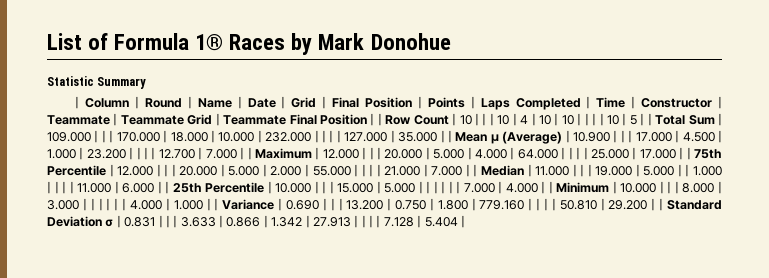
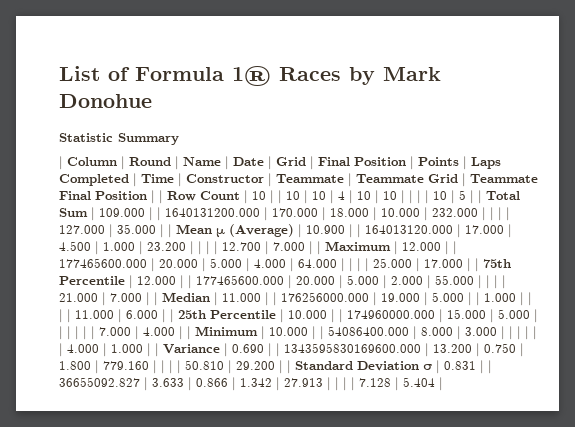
(487, 119) none -> [286,191,300,200] 10
(106, 136) none -> [165,208,260,217] 1640131200.000
(625, 136) none -> [365,225,453,234] 164013120.000
(374, 153) none -> [59,258,147,268] 177465600.000
(169, 170) none -> [196,275,284,285] 177465600.000
(585, 170) none -> [281,292,369,302] 176256000.000
(327, 187) none -> [347,310,435,319] 174960000.000
(672, 187) none -> [328,326,409,336] 54086400.000
(335, 204) none -> [284,343,421,353] 1343595830169600.000
(170, 221) none -> [59,377,140,387] 36655092.827

